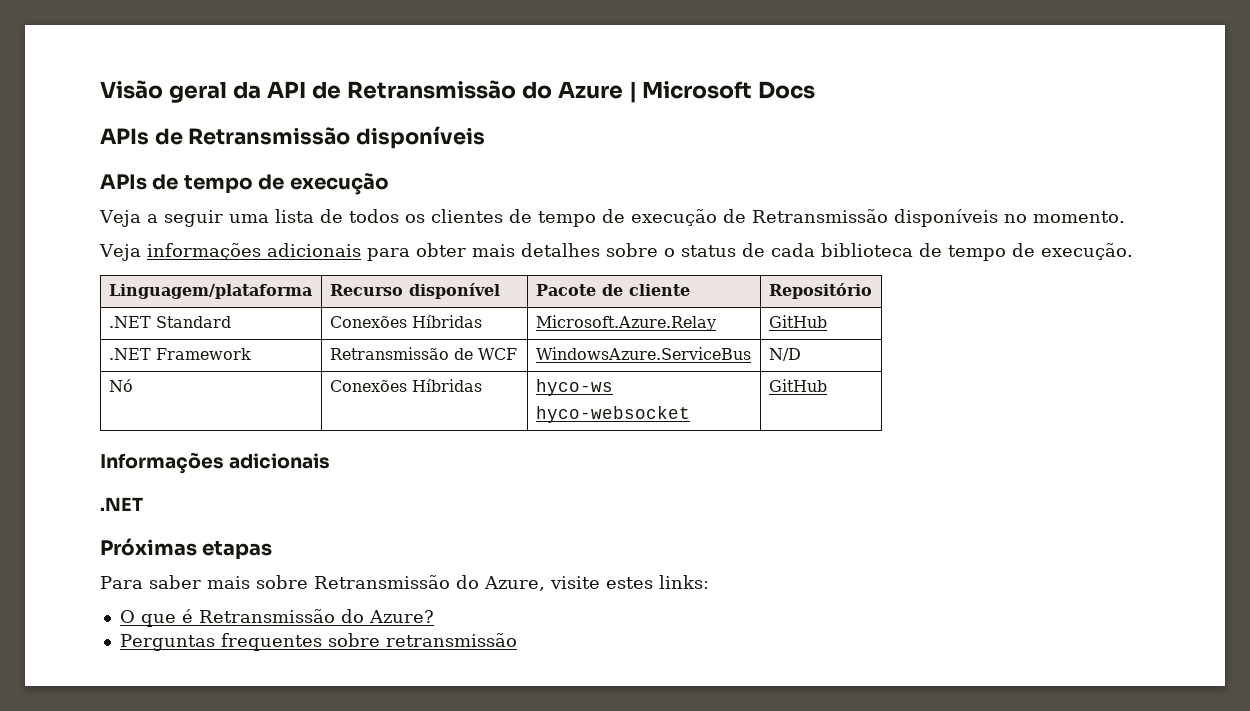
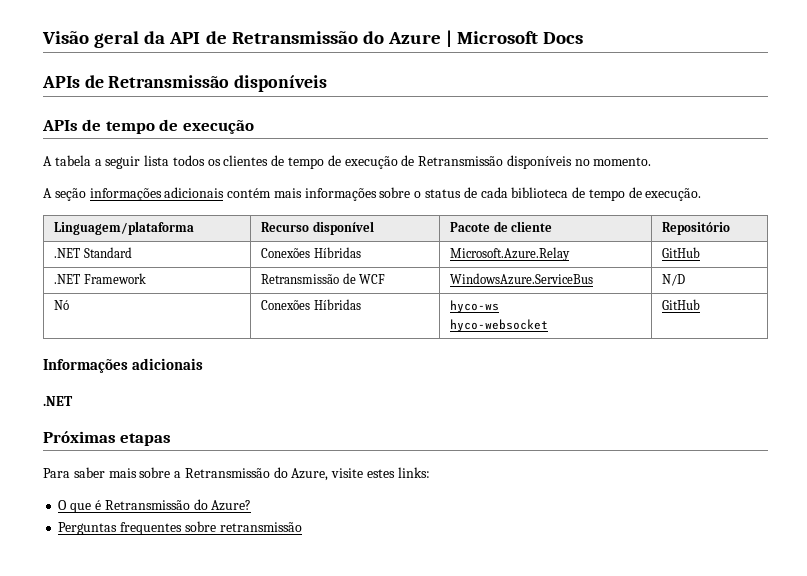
[99,209,343,227] Veja a seguir uma lista de -> [43,155,170,169] A tabela a seguir lista
[99,243,600,261] Veja informações adicionais para obter mais detalhes -> [43,187,377,201] A seção informações adicionais contém mais informações
(308, 582) none -> [174,471,182,478] a

